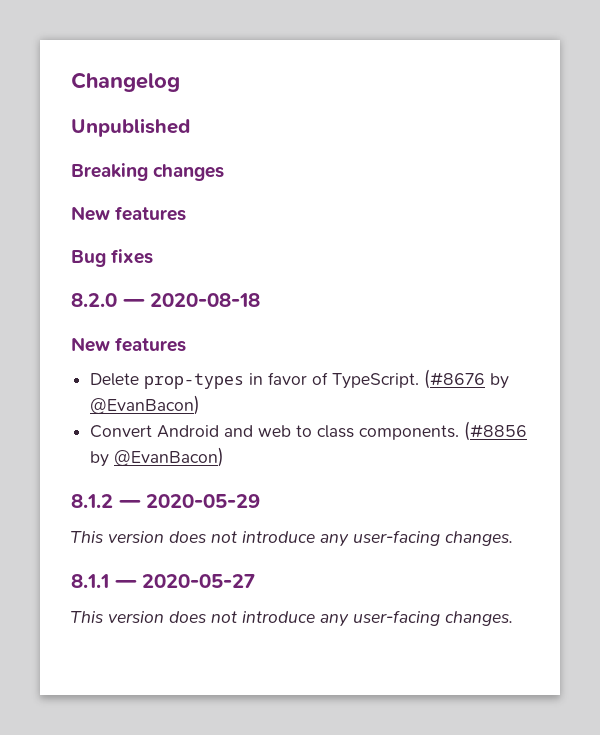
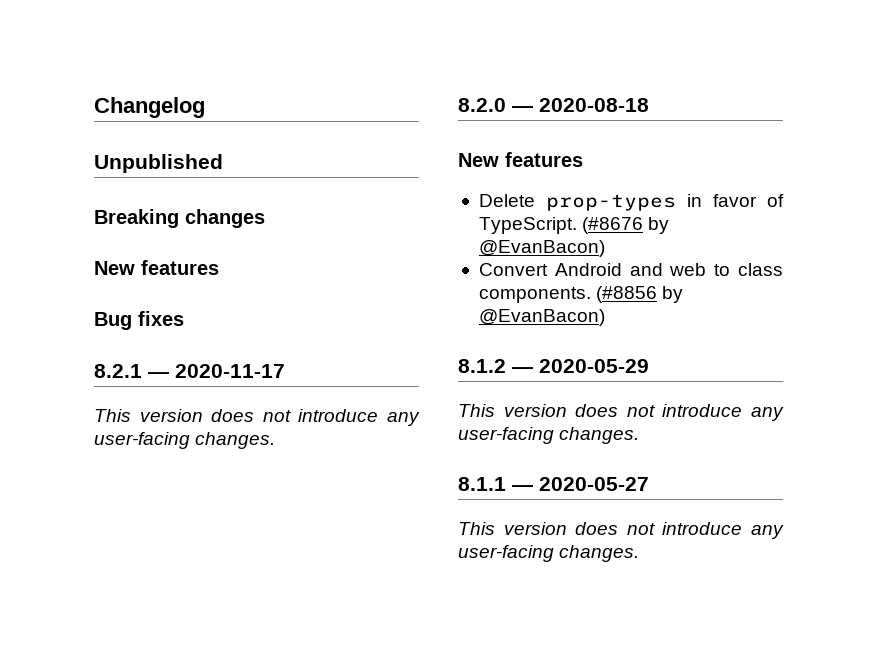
(154, 256) none -> [94,364,285,378] [94,409,420,426] [94,432,276,449] // 8.2.1 — 2020-11-17 // This version does not introduce any user-facing changes.

